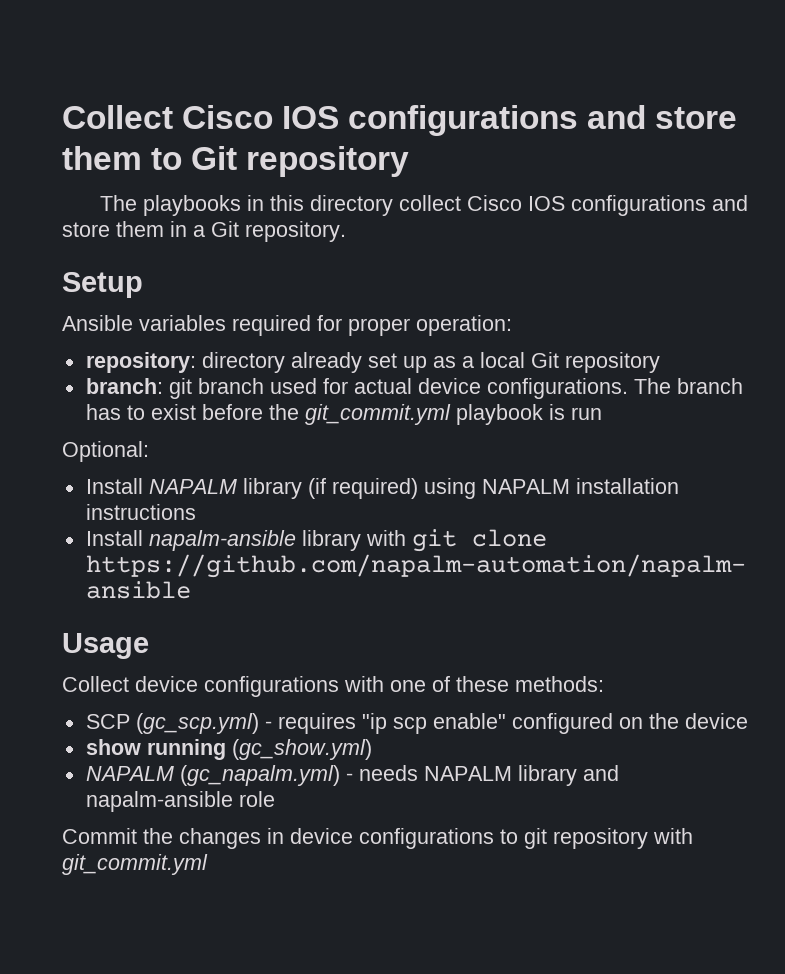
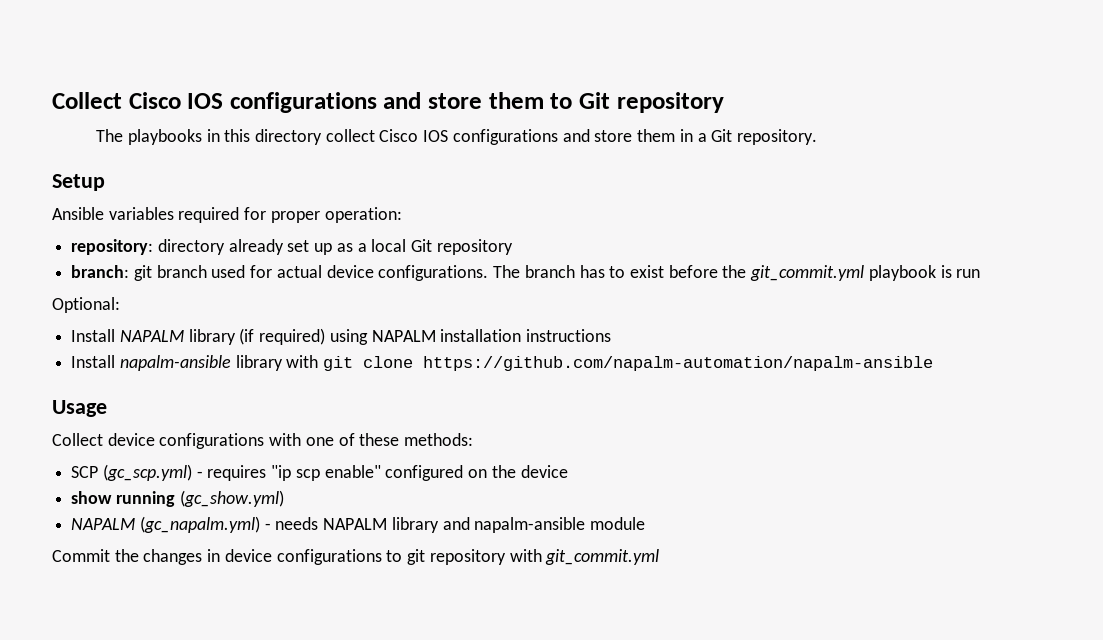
[238,791,275,807] role -> [590,517,646,530] module

